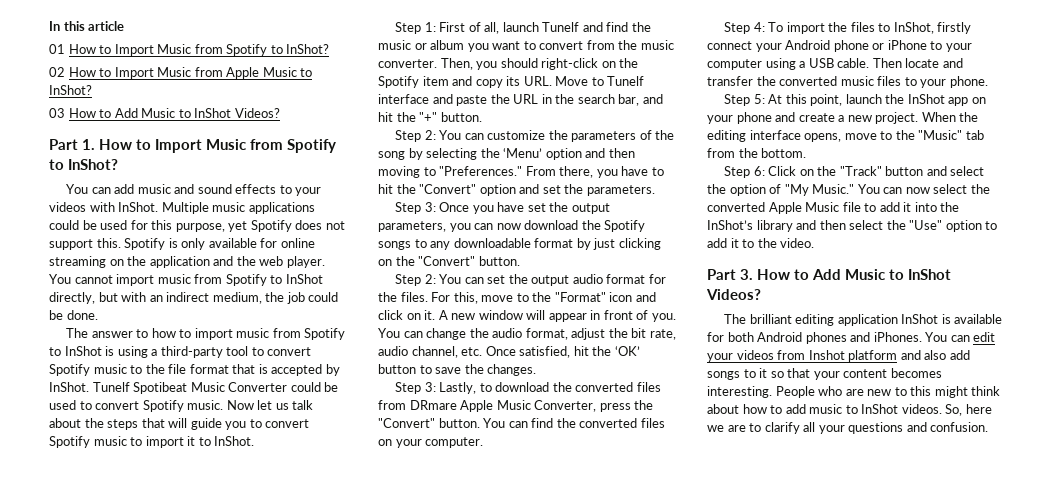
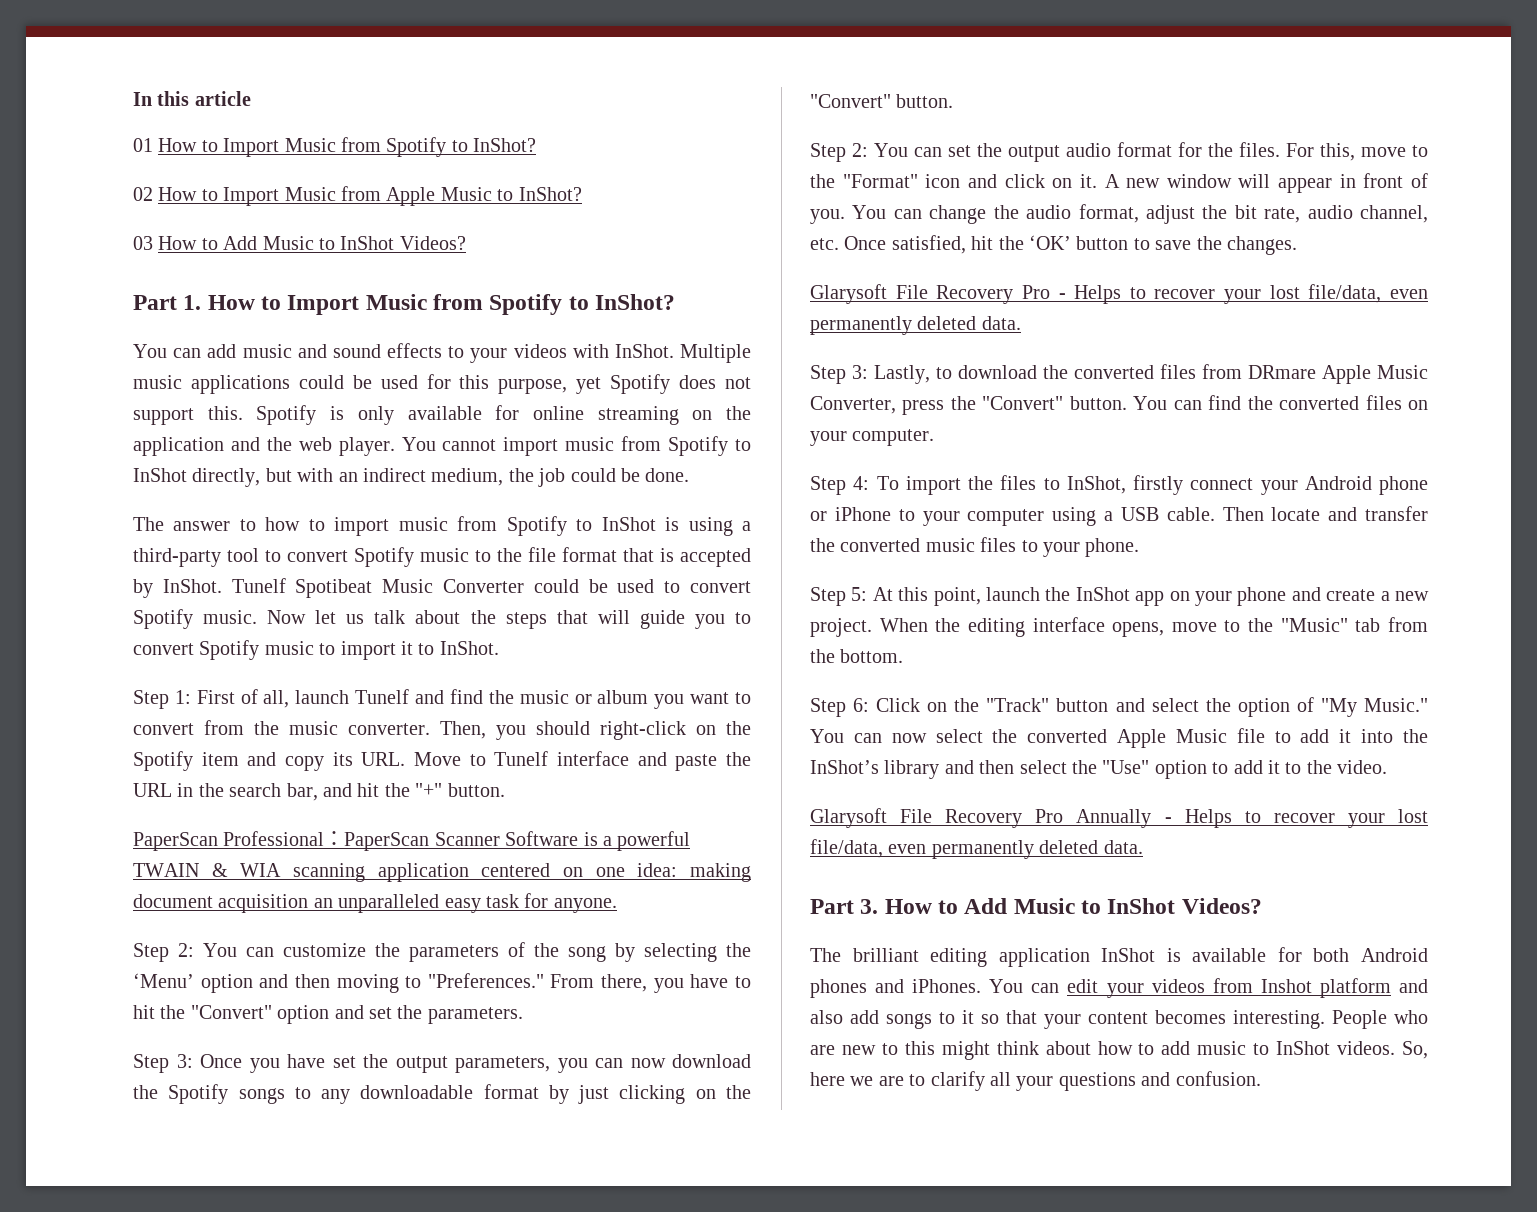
(482, 117) none -> [133,831,691,851] [133,863,751,882] [133,893,617,913] // PaperScan Professional：PaperScan Scanner Software is a powerful TWAIN & WIA scanning application centered on one idea: making document acquisition an unparalleled easy task for anyone.
(537, 370) none -> [810,284,1428,304] [810,316,1021,335] // Glarysoft File Recovery Pro - Helps to recover your lost file/data, even permanently deleted data.
(815, 243) none -> [810,808,1428,828] [810,839,1143,859] // Glarysoft File Recovery Pro Annually - Helps to recover your lost file/data, even permanently deleted data.

